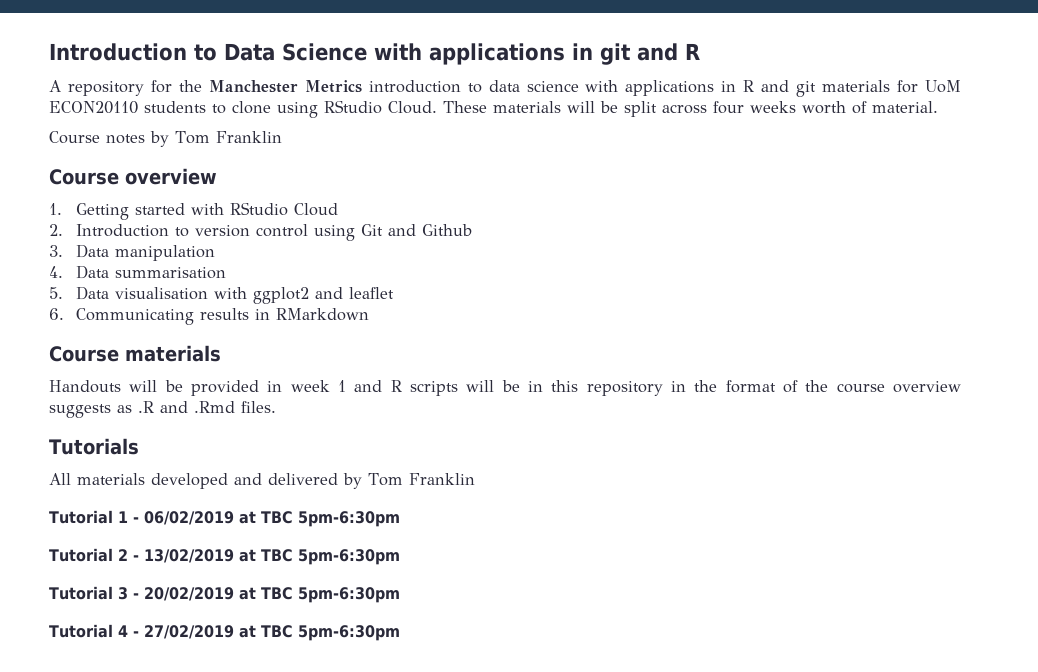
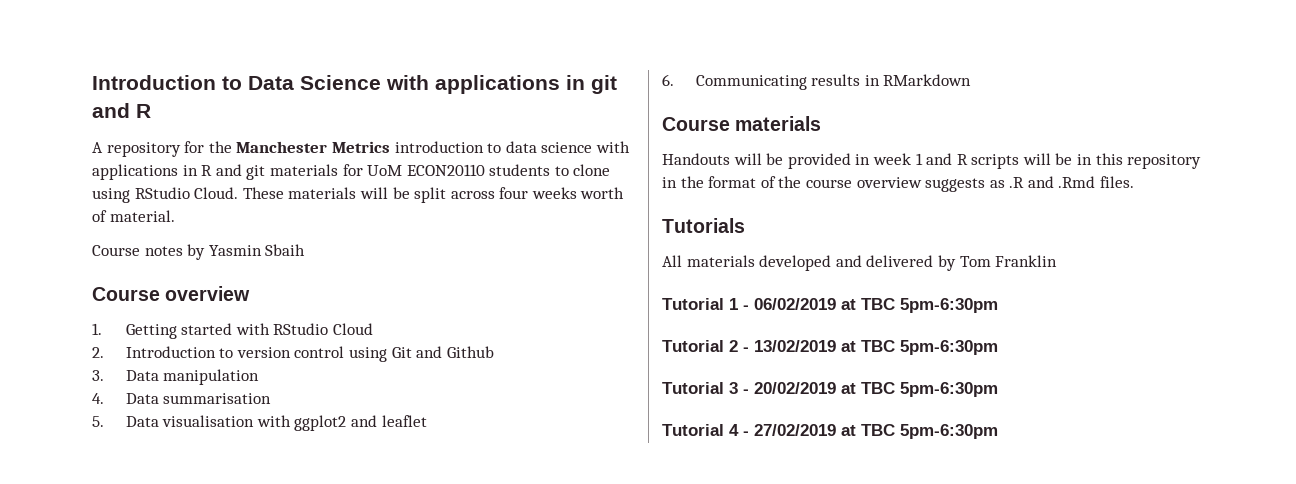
[175,131,282,144] Tom Franklin -> [208,244,306,256] Yasmin Sbaih

